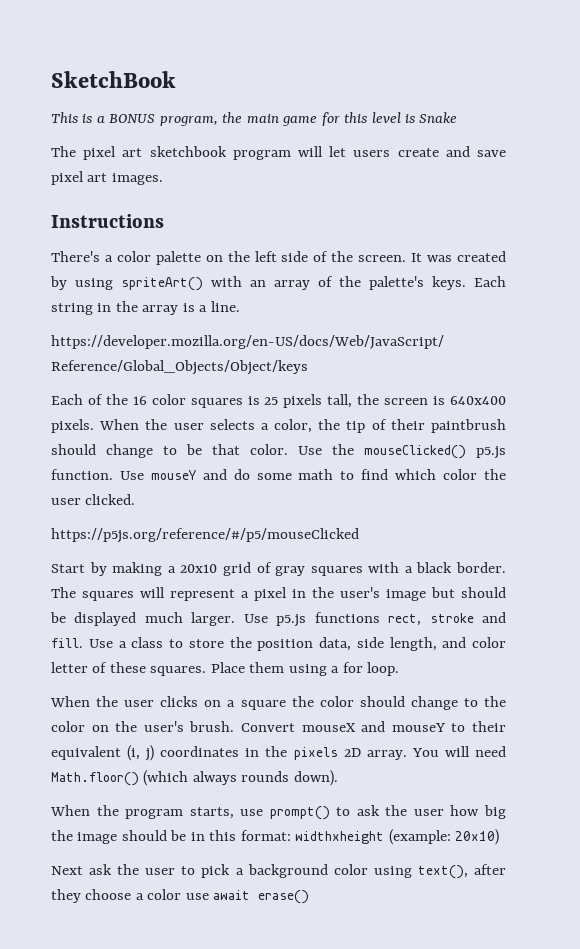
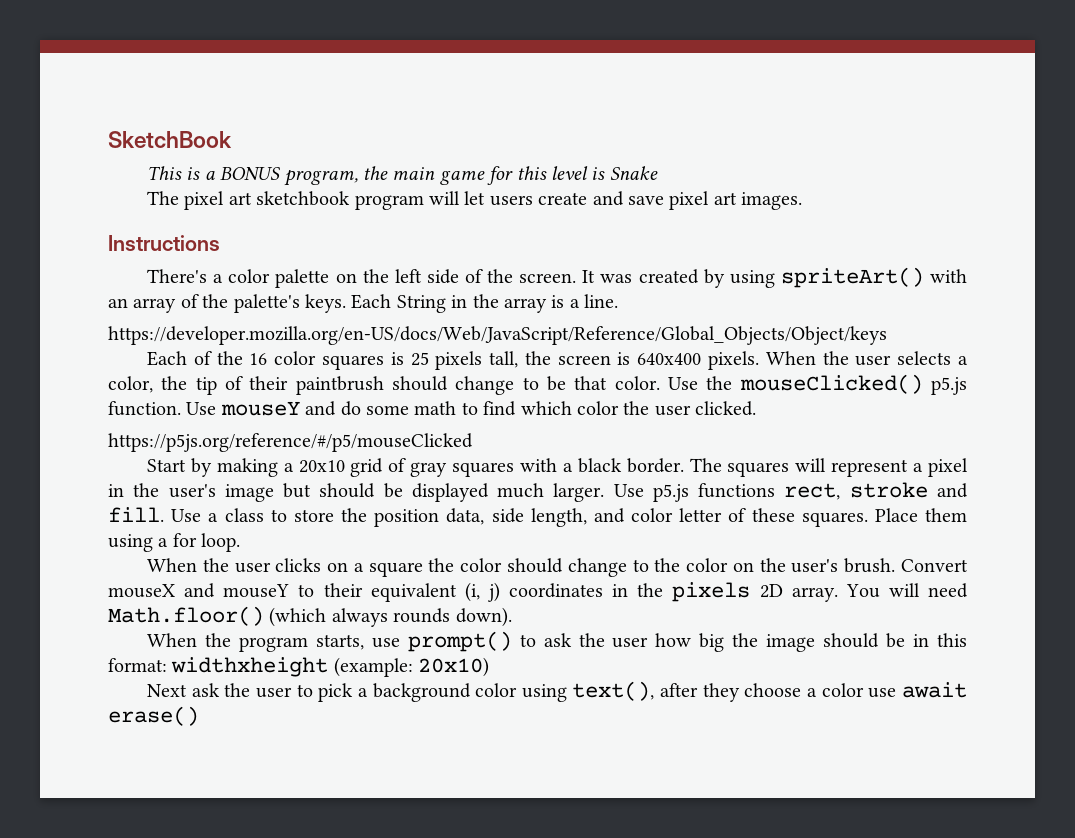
[51,303,93,315] string -> [396,295,446,313] String

